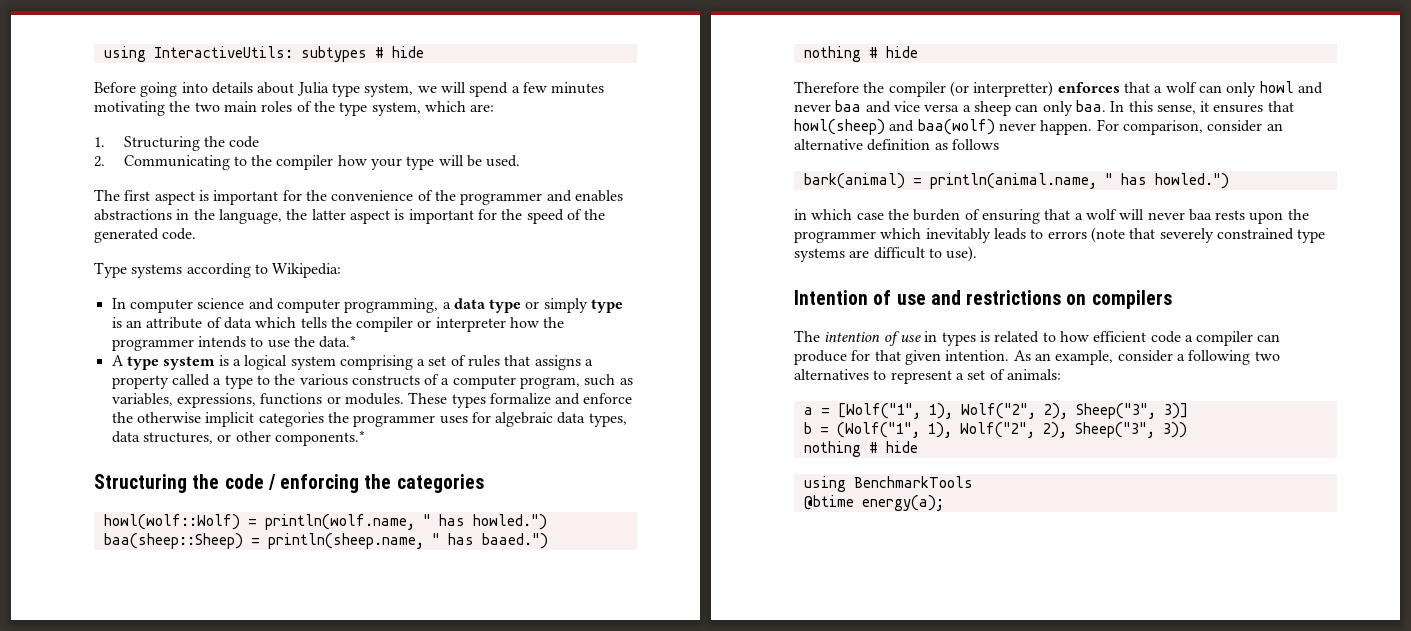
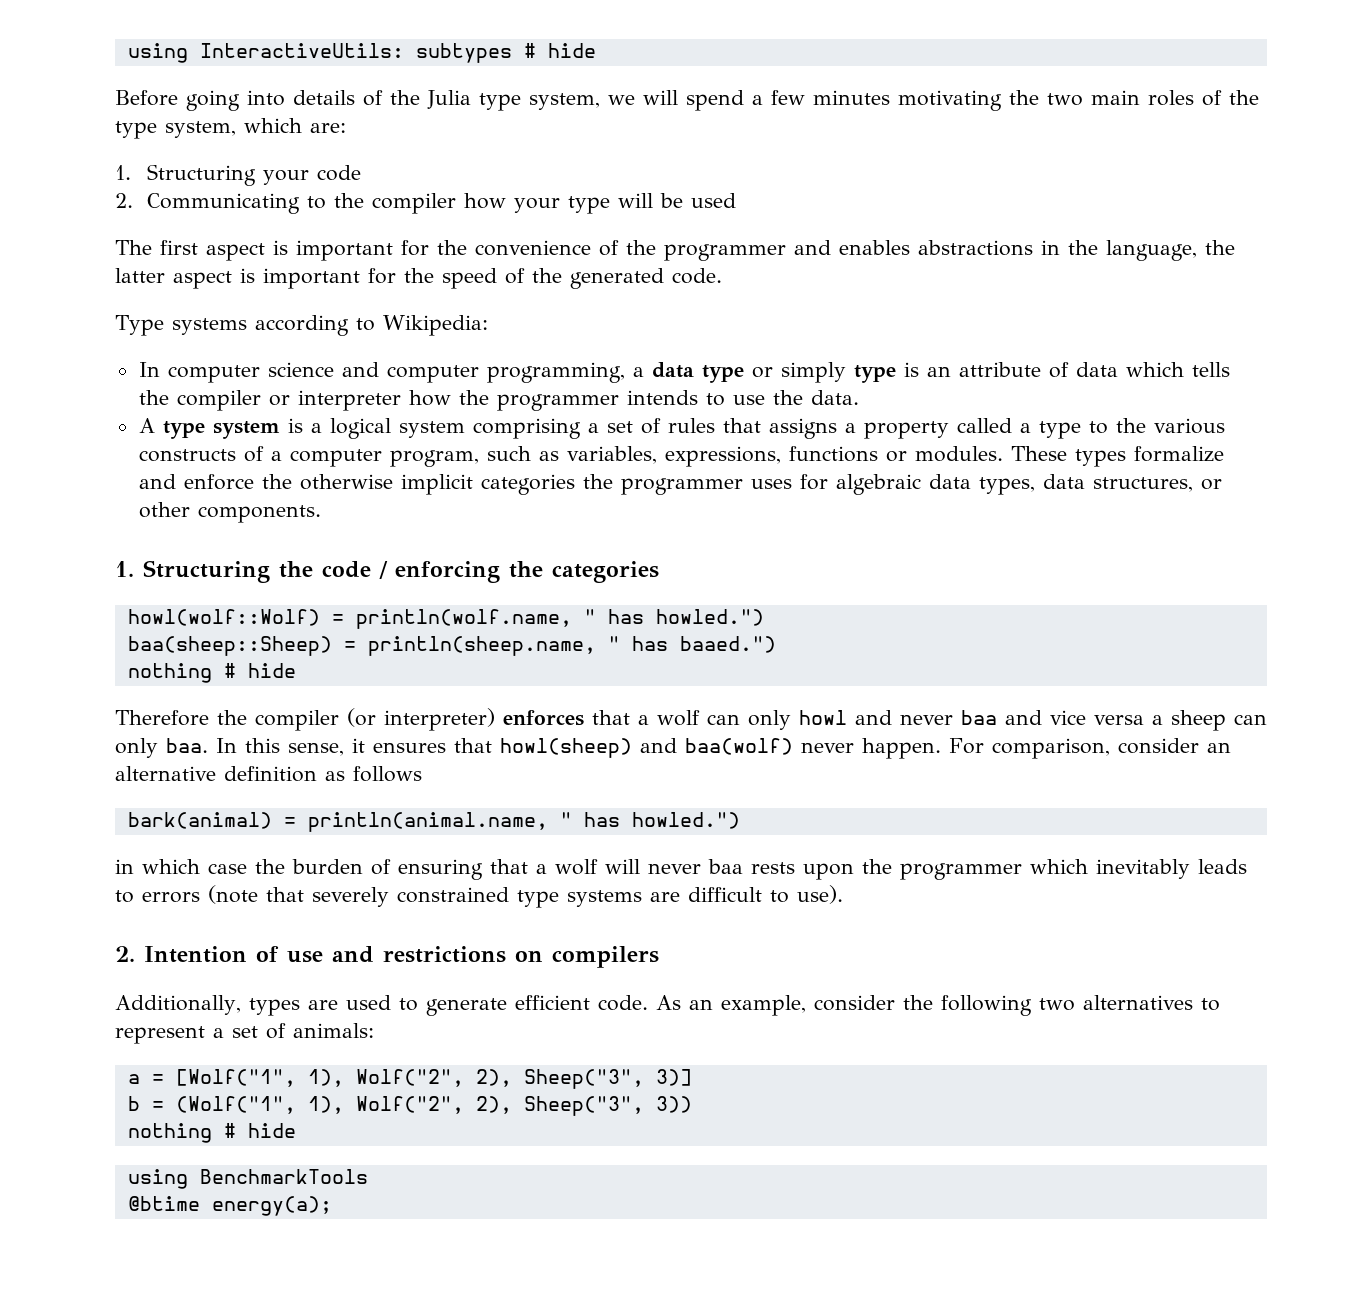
[257,82,295,94] about -> [363,90,420,106] of the
[203,136,225,147] the -> [263,170,310,185] your
[486,155,521,167] used. -> [691,193,737,208] used
[319,335,357,348] data.* -> [810,390,859,405] data.
[274,430,365,446] components.* // -> [197,505,321,523] [115,561,134,577] components. // 1.
[973,81,1054,97] interpretter) -> [384,708,495,731] interpreter)
(978, 254) none -> [115,946,135,962] 2.
[794,330,1281,346] [794,350,1010,365] The intention of use in types is related to how efficient code a compiler can produce for that given intention. -> [115,995,648,1016] Additionally, types are used to generate efficient code.
[1176,354,1185,361] a -> [902,995,933,1010] the

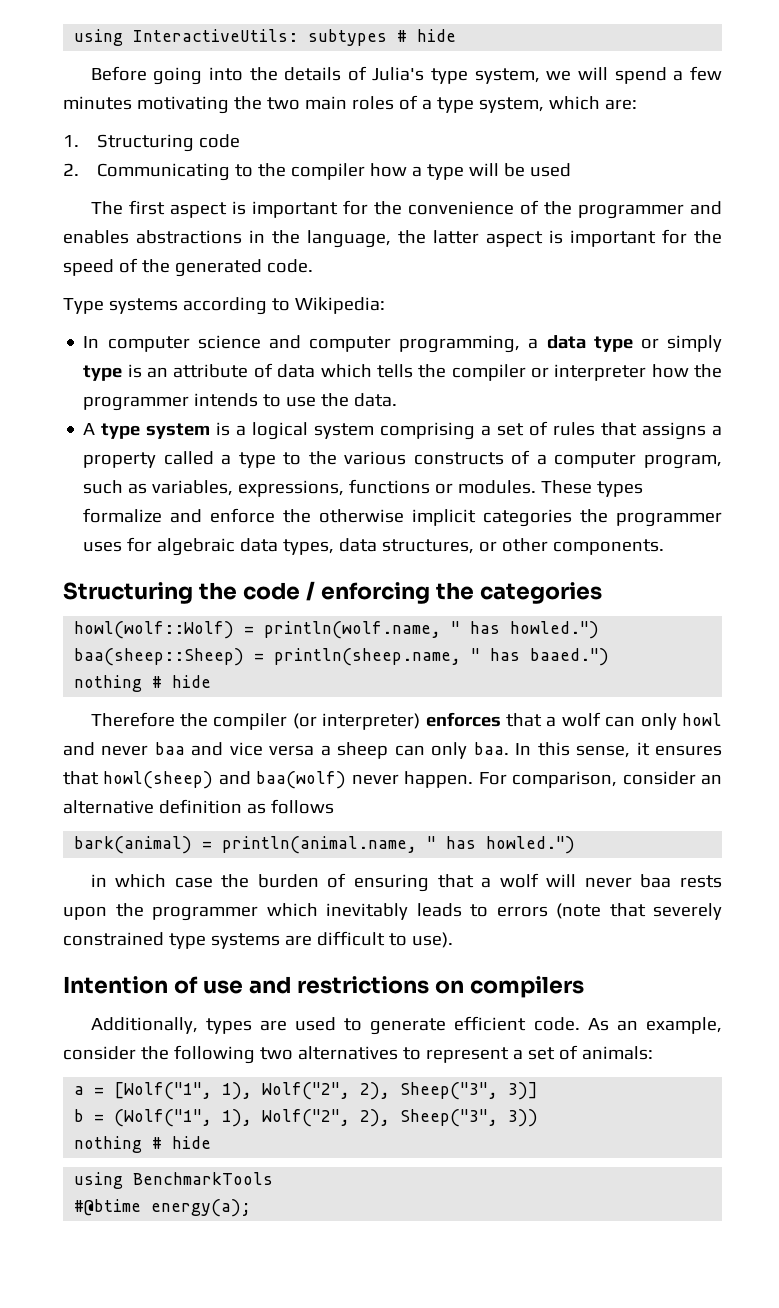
(285, 98) none -> [249,67,278,81] the
[390,90,471,109] the Julia -> [372,67,425,81] Julia's
[1229,90,1259,105] the -> [421,99,432,110] a
[263,170,310,185] your -> (194, 143) none
[514,198,561,213] your -> [411,166,422,177] a
[115,561,134,577] 1. -> (665, 547) none
[115,946,135,962] 2. -> (453, 940) none
[127,1196,200,1211] @btime -> [74,1199,142,1216] #@btime

